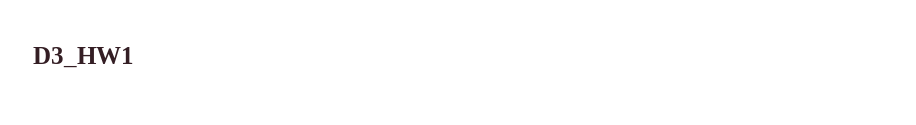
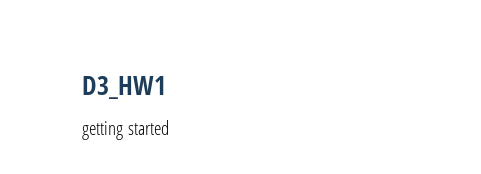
(134, 57) none -> [82,120,169,140] // getting started

